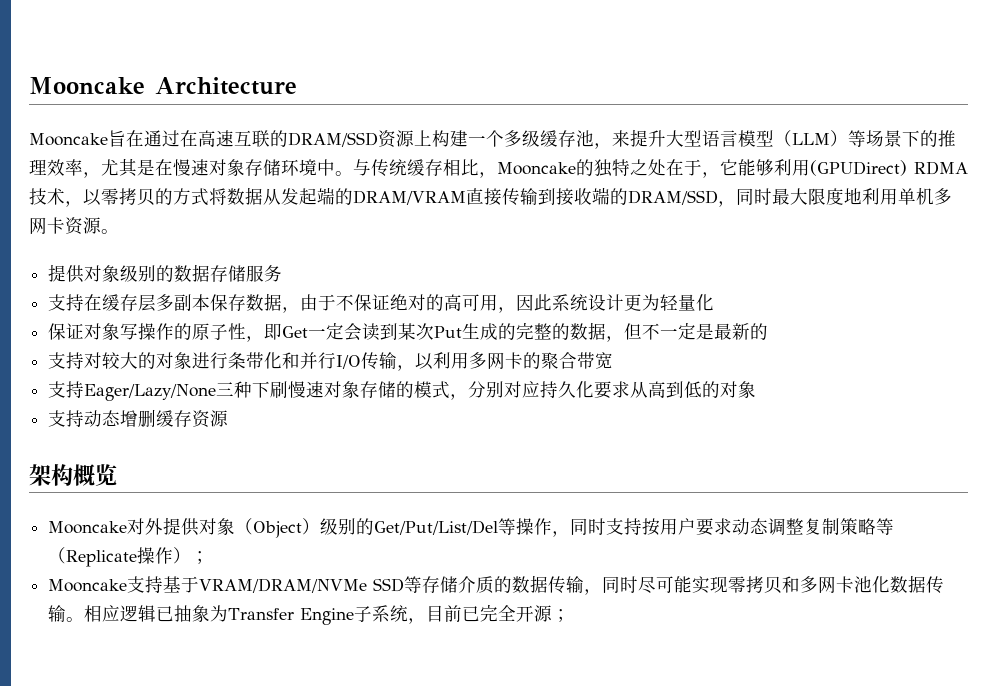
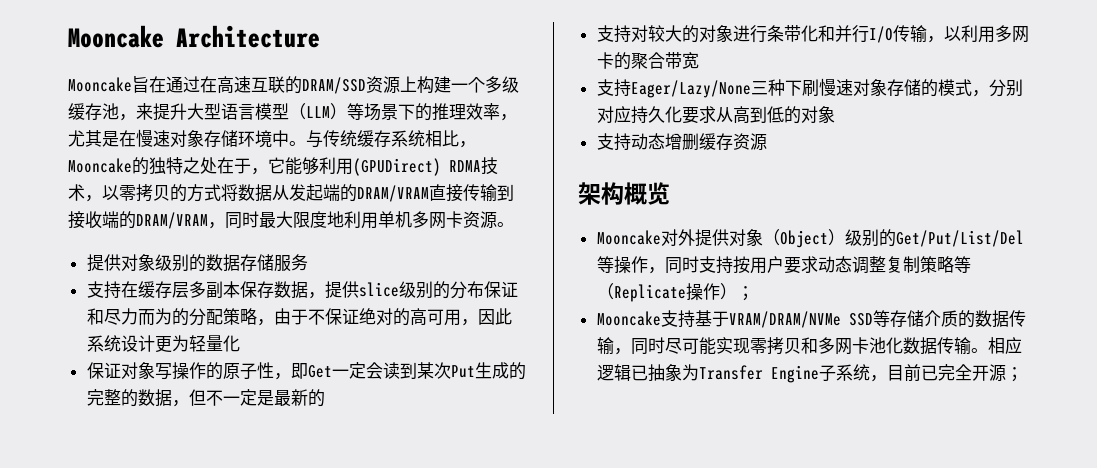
(443, 167) none -> [391,130,425,147] 系统
[628,190,718,205] DRAM/SSD -> [136,212,208,229] DRAM/VRAM
(301, 310) none -> [324,281,518,299] [86,308,274,326] 提供slice级别的分布保证和尽力而为的分配策略，

